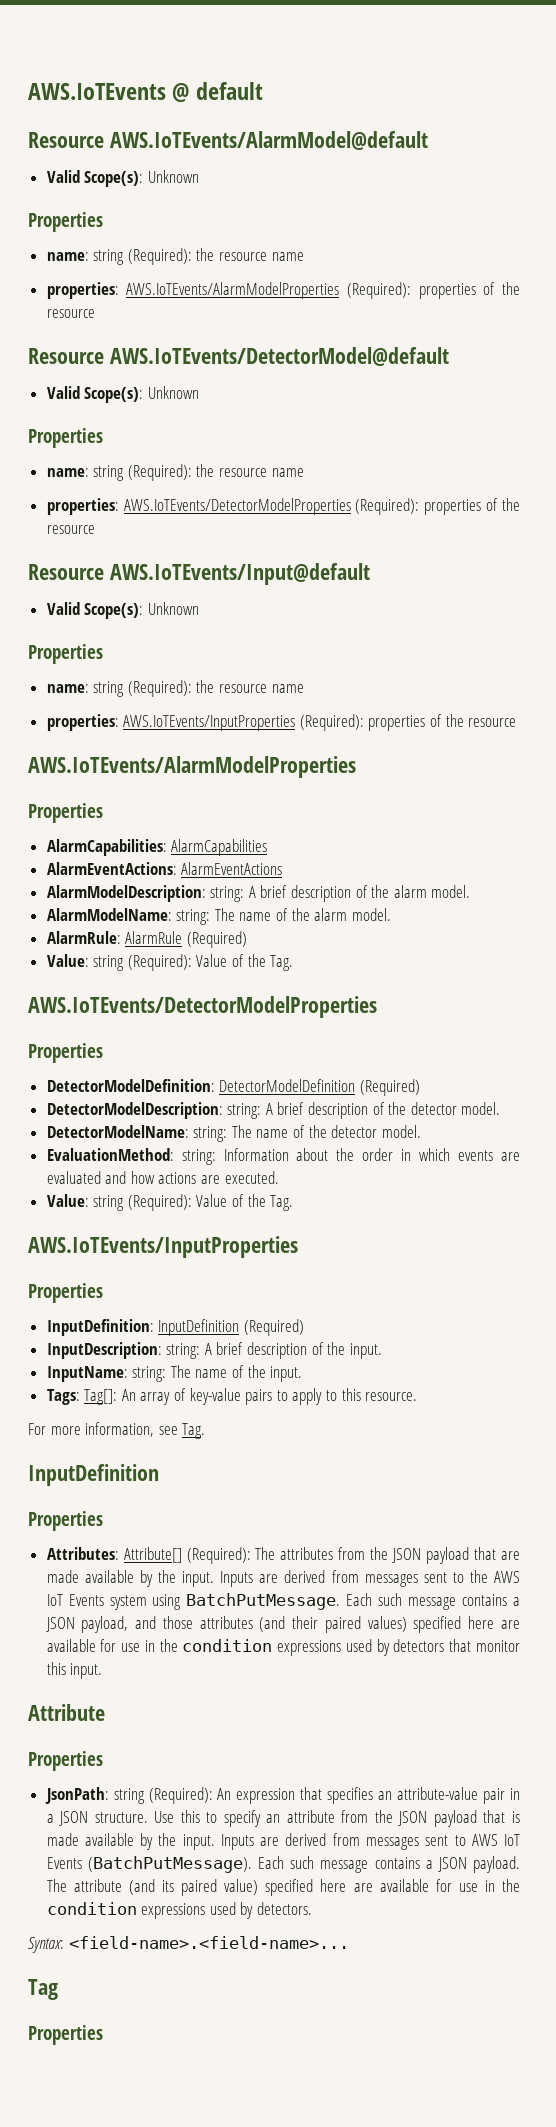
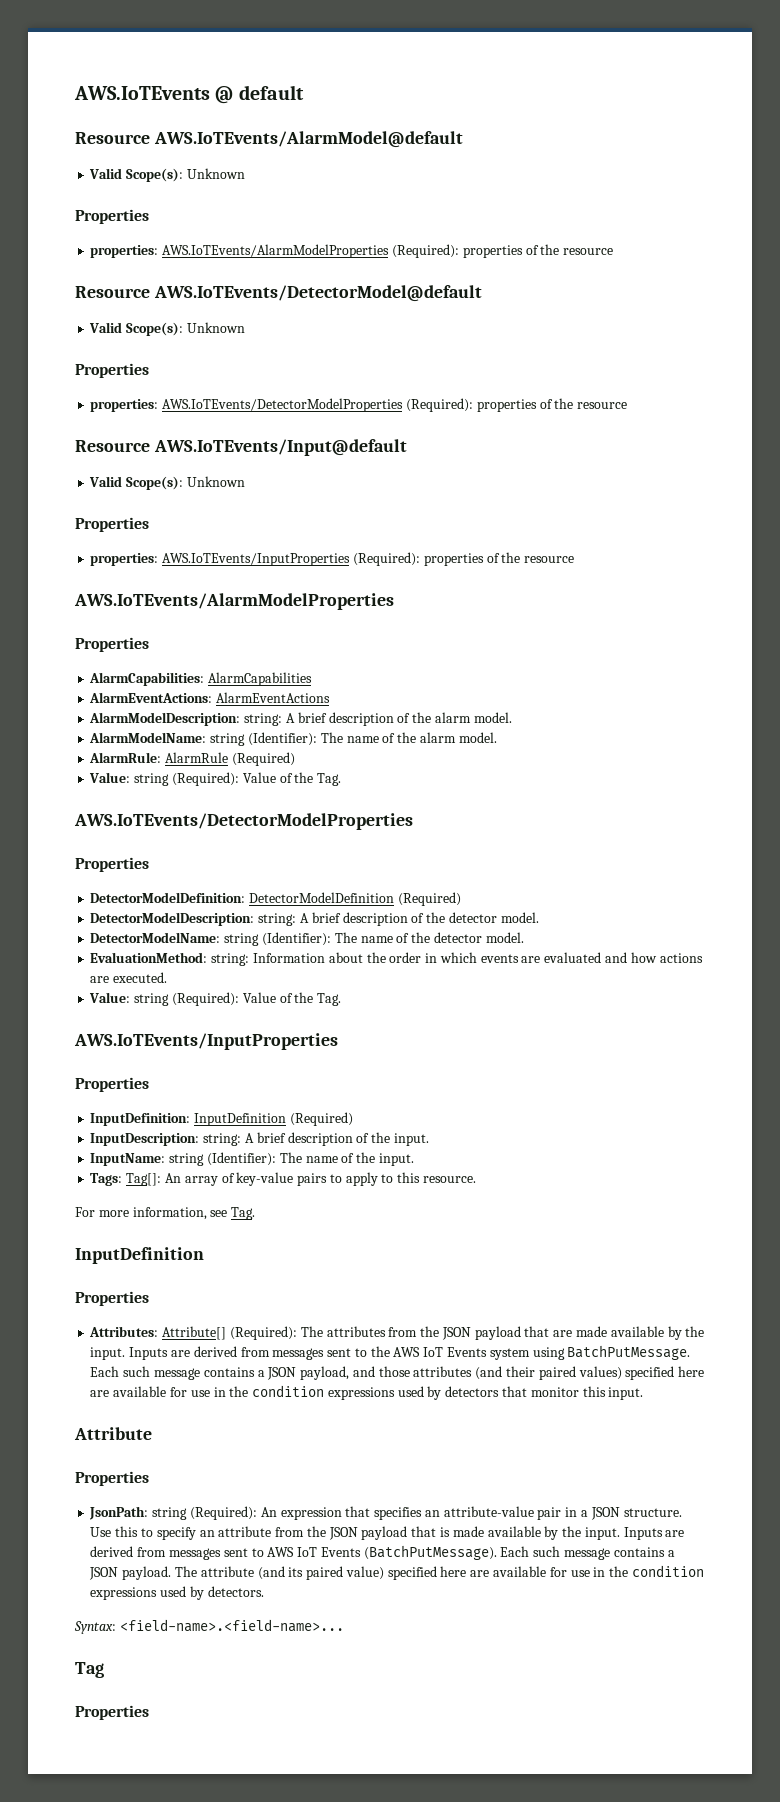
[46,248,304,265] // name: string (Required): the resource name -> (149, 216) none
[46,464,304,481] // name: string (Required): the resource name -> (149, 370) none
[46,680,304,697] // name: string (Required): the resource name -> (149, 524) none
[176,909,211,925] string: -> [210,732,317,746] string (Identifier):
[193,1126,228,1142] string: -> [224,932,331,946] string (Identifier):
[132,1366,167,1382] string: -> [169,1152,276,1166] string (Identifier):

